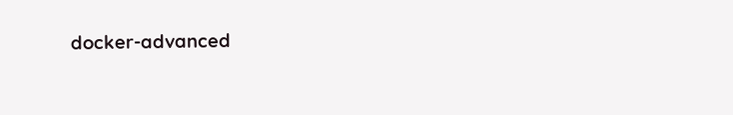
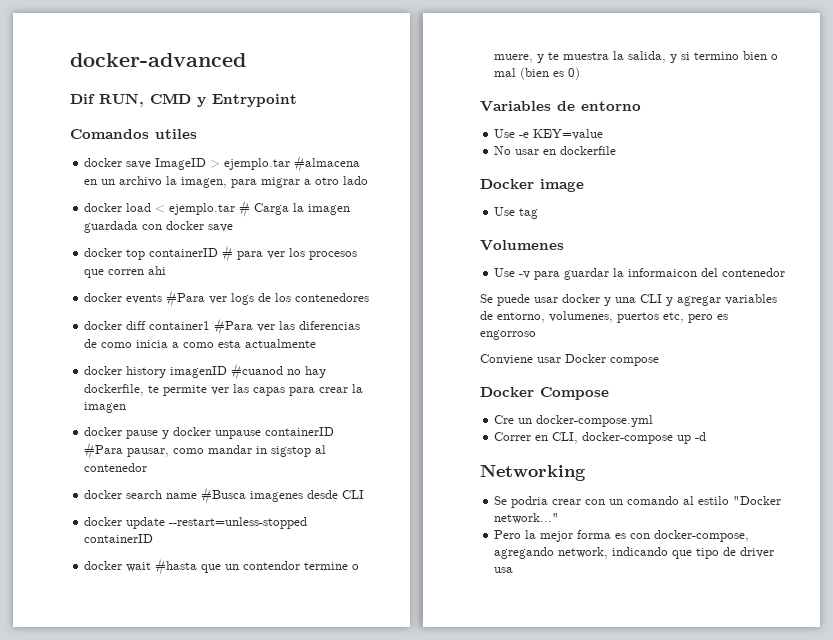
(231, 41) none -> [70,93,297,107] [70,129,197,139] [84,155,361,172] [84,176,369,188] [84,200,351,217] [84,221,234,233] [84,245,358,262] [84,266,167,278] [84,290,370,307] [84,318,361,335] [84,339,317,348] [84,363,327,380] [84,384,364,396] [84,402,127,413] [84,427,335,439] [84,442,327,459] [84,463,148,472] [84,487,365,504] [84,517,308,529] [84,534,154,543] [84,558,360,575] [494,51,779,63] [494,67,581,80] [480,101,641,112] [494,129,604,140] [494,146,617,155] [480,179,584,192] [494,207,539,219] [480,240,564,251] [494,268,786,280] [480,294,777,306] [480,311,728,323] [480,330,536,340] [480,354,659,366] [480,387,609,400] [494,415,654,427] [494,432,707,444] [480,464,586,481] [494,496,782,508] [494,513,560,524] [494,530,750,542] [494,547,775,559] [494,567,514,573] // Dif RUN, CMD y Entrypoint // Comandos utiles // docker save ImageID > ejemplo.tar #almacena en un archivo la imagen, para migrar a otro lado // docker load < ejemplo.tar # Carga la imagen guardada con docker save // docker top containerID # para ver los procesos que corren ahi // docker events #Para ver logs de los contenedores // docker diff container1 #Para ver las diferencias de como inicia a como esta actualmente // docker history imagenID #cuanod no hay dockerfile, te permite ver las capas para crear la imagen // docker pause y docker unpause containerID #Para pausar, como mandar in sigstop al contenedor // docker search name #Busca imagenes desde CLI // docker update --restart=unless-stopped containerID // docker wait #hasta que un contendor termine o muere, y te muestra la salida, y si termino bien o mal (bien es 0) // Variables de entorno // Use -e KEY=value // No usar en dockerfile // Docker image // Use tag // Volumenes // Use -v para guardar la informaicon del contenedor // Se puede usar docker y una CLI y agregar variables de entorno, volumenes, puertos etc, pero es engorroso // Conviene usar Docker compose // Docker Compose // Cre un docker-compose.yml // Correr en CLI, docker-compose up -d // Networking // Se podria crear con un comando al estilo "Docker network..." // Pero la mejor forma es con docker-compose, agregando network, indicando que tipo de driver usa

